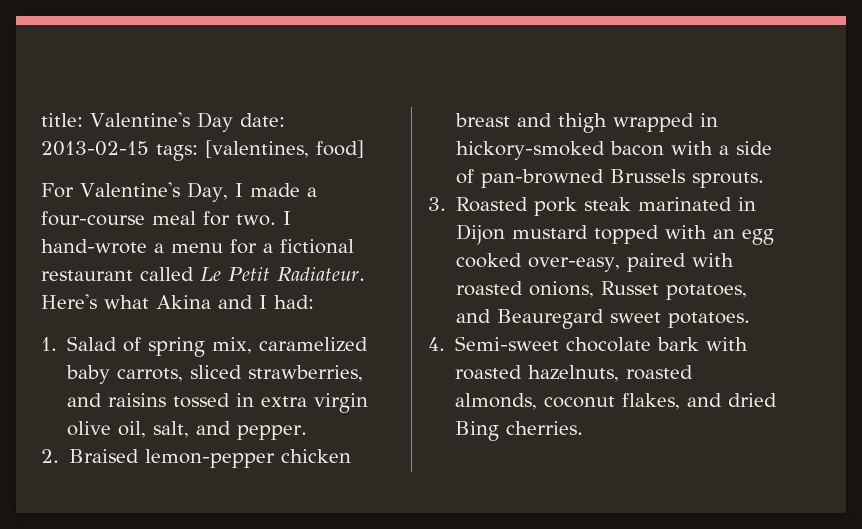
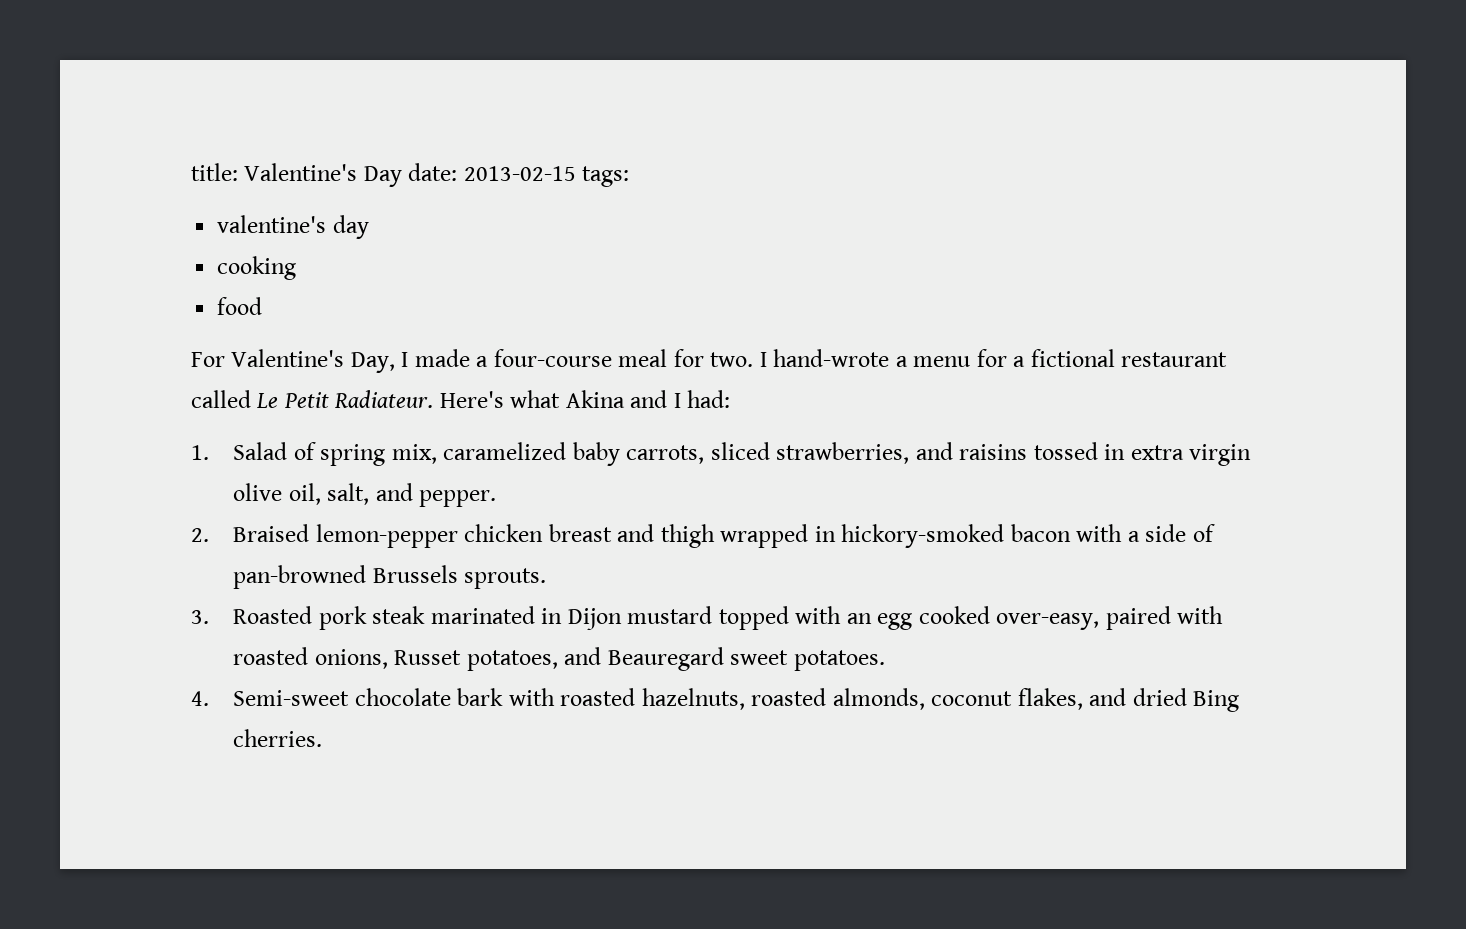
[205,140,364,158] [valentines, food] -> [217,215,369,239] [217,256,297,280] [217,297,263,315] // valentine's day // cooking // food

